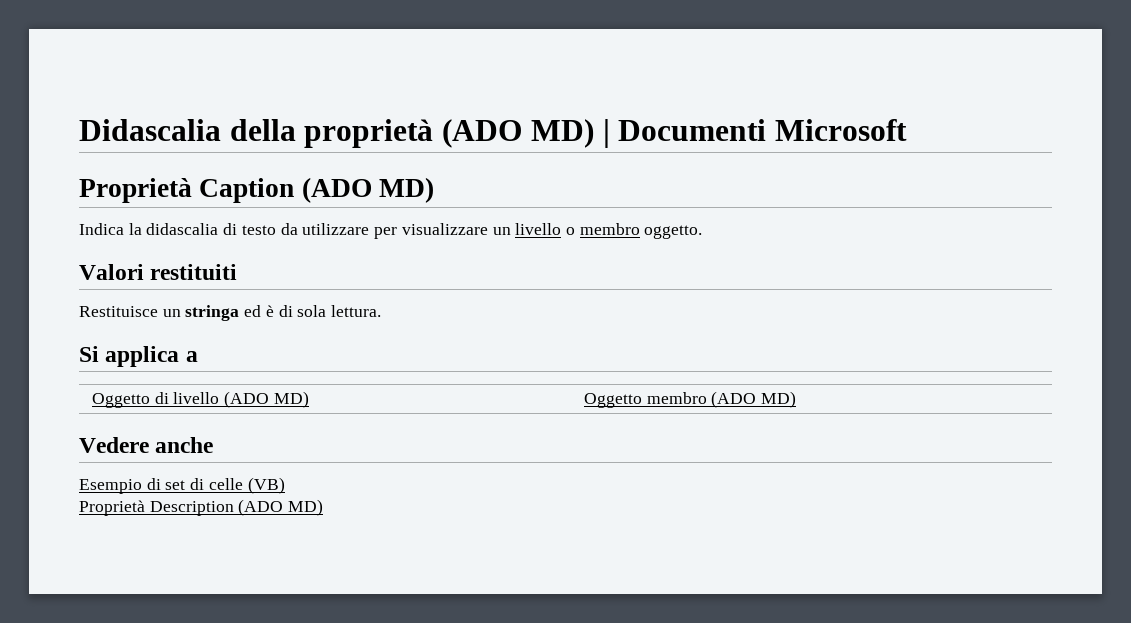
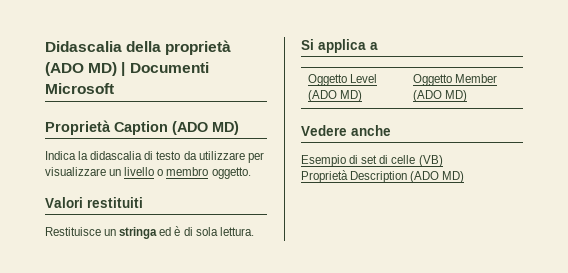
[154,392,220,404] di livello -> [349,74,377,83] Level
[646,392,707,404] membro -> [454,74,497,83] Member

